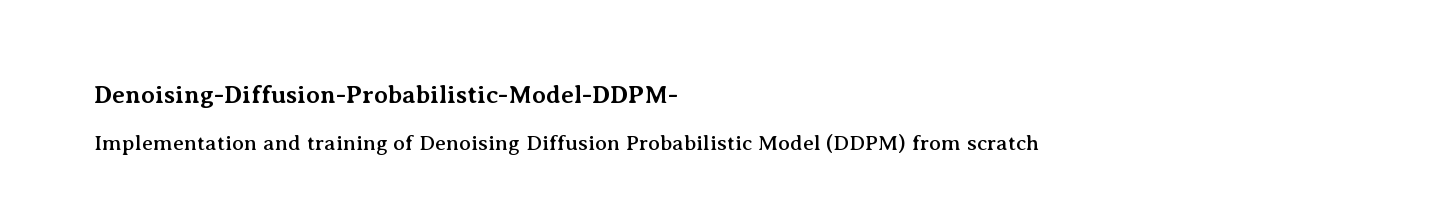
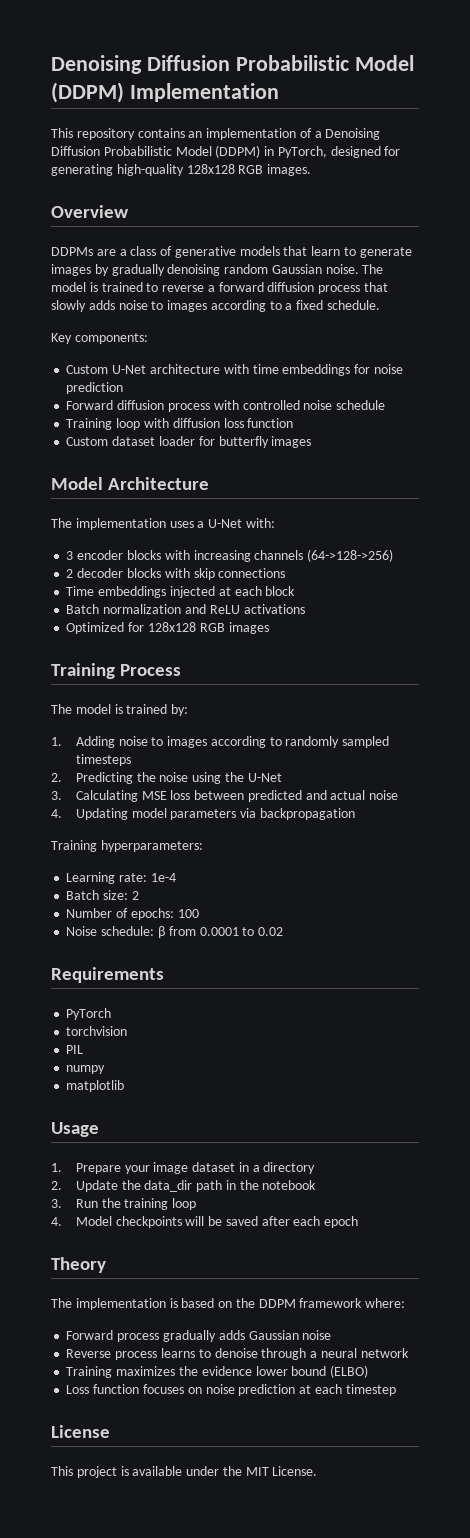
[94,85,678,108] [94,134,1040,155] Denoising-Diffusion-Probabilistic-Model-DDPM- // Implementation and training of Denoising Diffusion Probabilistic Model (DDPM) from scratch -> [51,55,414,74] [51,82,279,103] [51,128,381,140] [51,145,401,158] [51,164,312,176] [51,205,129,218] [51,246,412,258] [51,264,384,276] [51,282,389,294] [51,300,381,312] [51,333,148,344] [66,364,403,376] [66,382,124,394] [66,400,386,412] [66,418,294,430] [66,436,312,448] [51,477,210,490] [51,518,275,530] [66,549,394,562] [66,568,286,580] [66,586,296,598] [66,604,305,614] [66,622,269,634] [51,663,182,679] [51,704,189,716] [51,736,390,748] [75,754,131,766] [51,772,282,784] [51,790,399,802] [51,808,355,820] [51,840,203,852] [66,872,176,884] [66,890,139,900] [66,908,199,920] [66,926,284,938] [51,967,164,983] [66,1008,112,1020] [66,1026,128,1036] [66,1045,84,1054] [66,1065,106,1074] [66,1080,125,1092] [51,1122,99,1137] [51,1162,316,1174] [51,1180,317,1192] [51,1198,197,1210] [51,1216,359,1228] [51,1257,106,1273] [51,1298,406,1310] [66,1330,332,1342] [66,1348,409,1360] [66,1365,369,1378] [66,1384,396,1396] [51,1425,110,1438] [51,1466,318,1478] Denoising Diffusion Probabilistic Model (DDPM) Implementation // This repository contains an implementation of a Denoising Diffusion Probabilistic Model (DDPM) in PyTorch, designed for generating high-quality 128x128 RGB images. // Overview // DDPMs are a class of generative models that learn to generate images by gradually denoising random Gaussian noise. The model is trained to reverse a forward diffusion process that slowly adds noise to images according to a fixed schedule. // Key components: // Custom U-Net architecture with time embeddings for noise prediction // Forward diffusion process with controlled noise schedule // Training loop with diffusion loss function // Custom dataset loader for butterfly images // Model Architecture // The implementation uses a U-Net with: // 3 encoder blocks with increasing channels (64->128->256) // 2 decoder blocks with skip connections // Time embeddings injected at each block // Batch normalization and ReLU activations // Optimized for 128x128 RGB images // Training Process // The model is trained by: // 1. Adding noise to images according to randomly sampled timesteps // 2. Predicting the noise using the U-Net // 3. Calculating MSE loss between predicted and actual noise // 4. Updating model parameters via backpropagation // Training hyperparameters: // Learning rate: 1e-4 // Batch size: 2 // Number of epochs: 100 // Noise schedule: β from 0.0001 to 0.02 // Requirements // PyTorch // torchvision // PIL // numpy // matplotlib // Usage // 1. Prepare your image dataset in a directory // 2. Update the data_dir path in the notebook // 3. Run the training loop // 4. Model checkpoints will be saved after each epoch // Theory // The implementation is based on the DDPM framework where: // Forward process gradually adds Gaussian noise // Reverse process learns to denoise through a neural network // Training maximizes the evidence lower bound (ELBO) // Loss function focuses on noise prediction at each timestep // License // This project is available under the MIT License.

